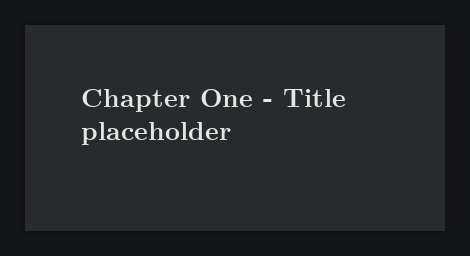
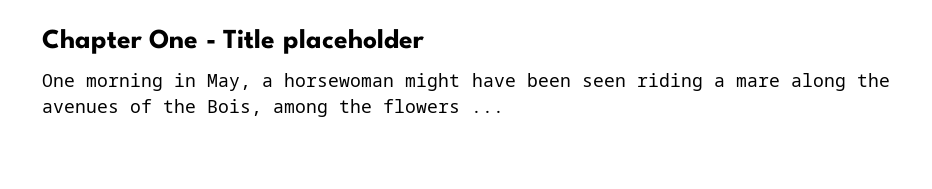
(231, 133) none -> [42,73,890,91] [42,99,504,117] // One morning in May, a horsewoman might have been seen riding a mare along the avenues of the Bois, among the flowers ...

